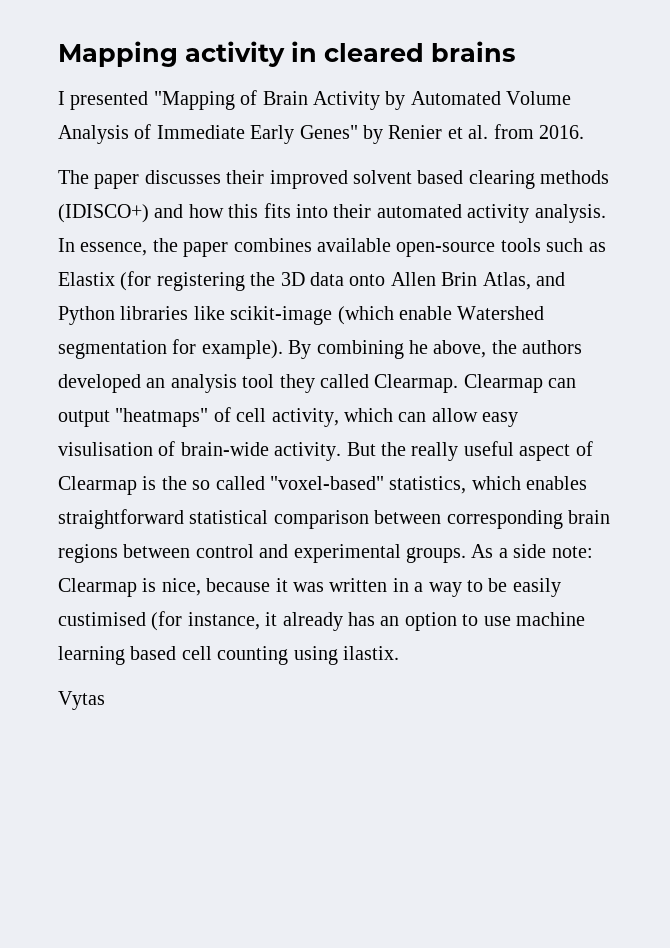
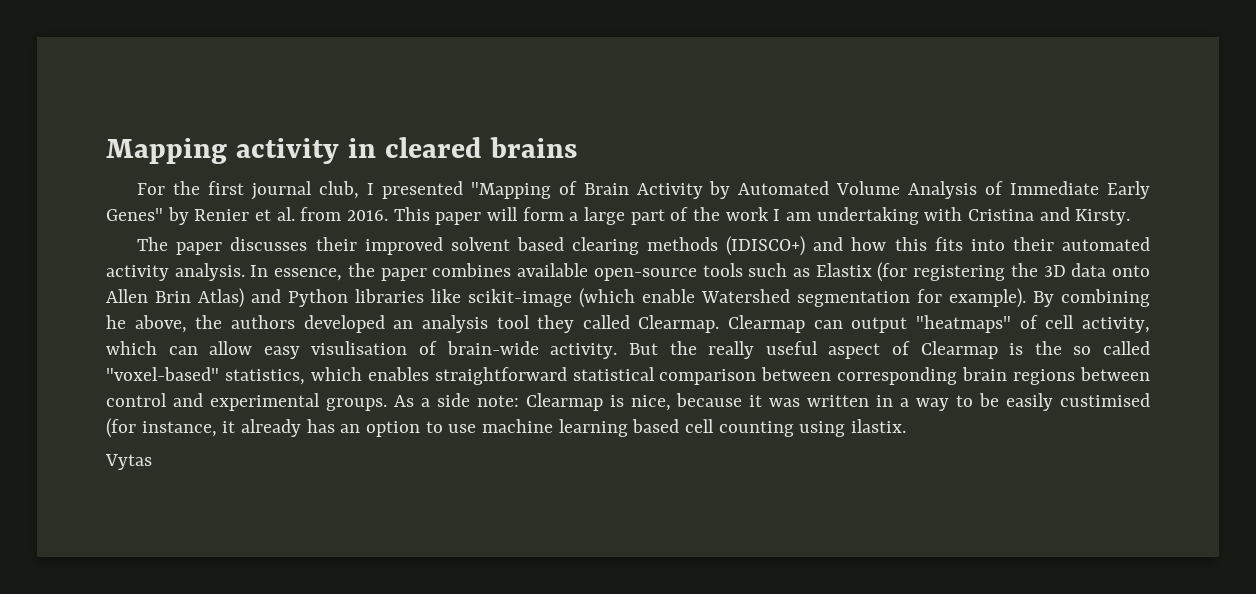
(516, 51) none -> [137,181,359,200] For the first journal club,
(584, 132) none -> [393,207,1131,225] This paper will form a large part of the work I am undertaking with Cristina and Kirsty.
[482,272,531,290] Atlas, -> [198,288,244,308] Atlas)

